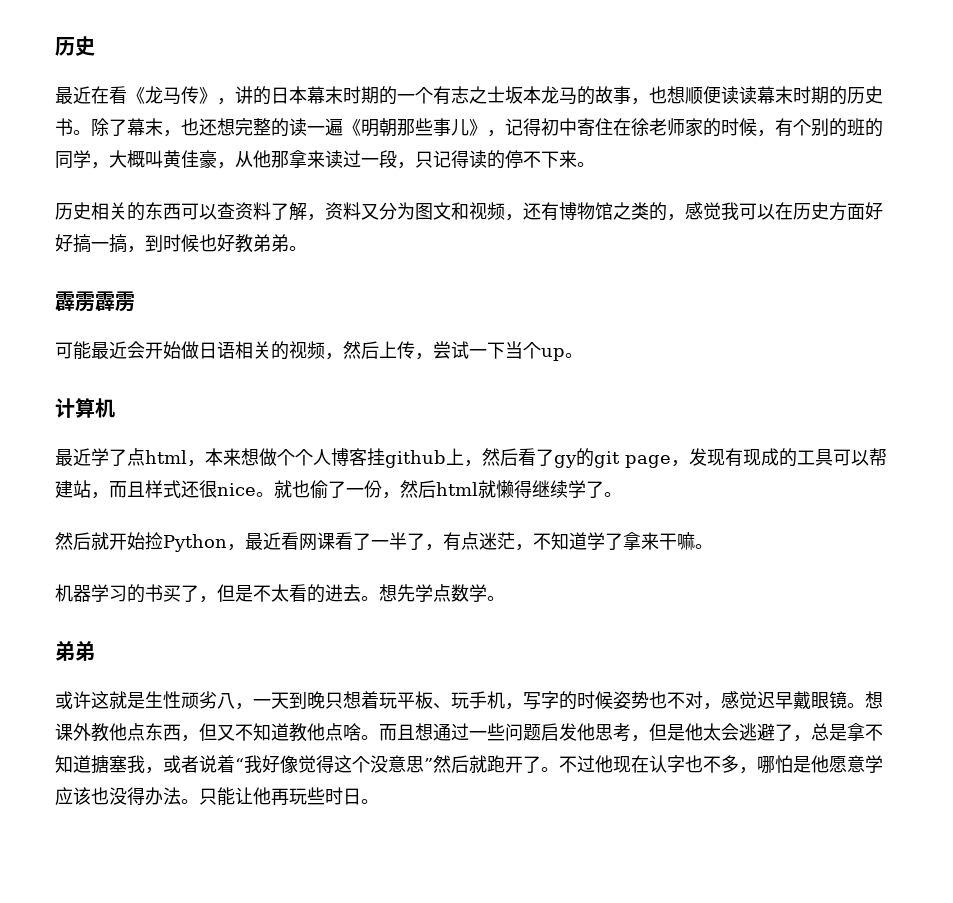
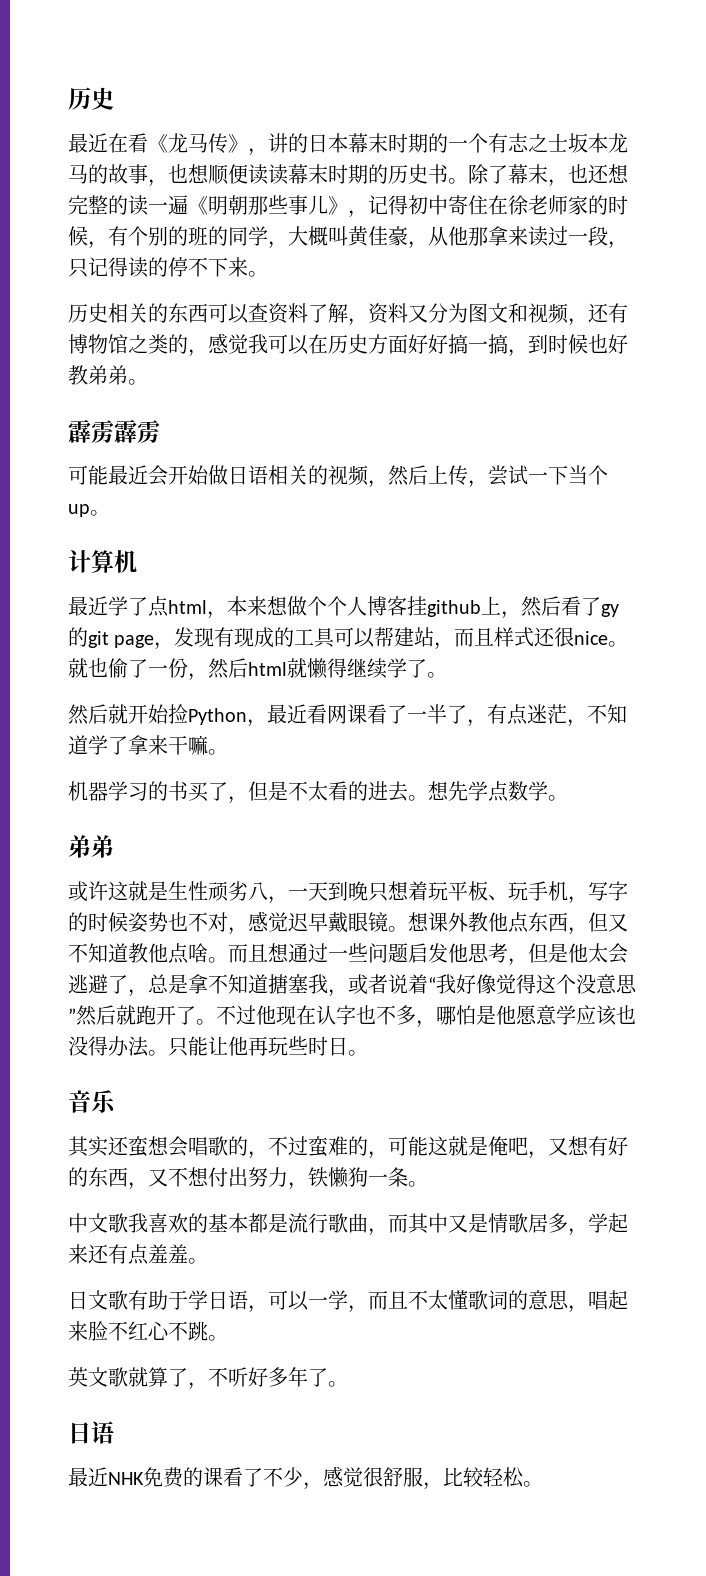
(379, 801) none -> [68,1090,116,1113] [68,1136,628,1159] [68,1167,428,1190] [68,1213,628,1236] [68,1244,208,1265] [68,1290,628,1313] [68,1321,228,1341] [68,1367,348,1390] [68,1421,114,1444] [68,1466,543,1490] // 音乐 // 其实还蛮想会唱歌的，不过蛮难的，可能这就是俺吧，又想有好的东西，又不想付出努力，铁懒狗一条。 // 中文歌我喜欢的基本都是流行歌曲，而其中又是情歌居多，学起来还有点羞羞。 // 日文歌有助于学日语，可以一学，而且不太懂歌词的意思，唱起来脸不红心不跳。 // 英文歌就算了，不听好多年了。 // 日语 // 最近NHK免费的课看了不少，感觉很舒服，比较轻松。

